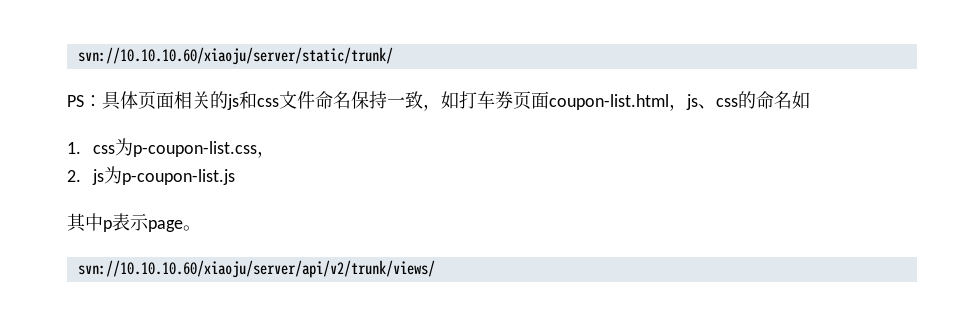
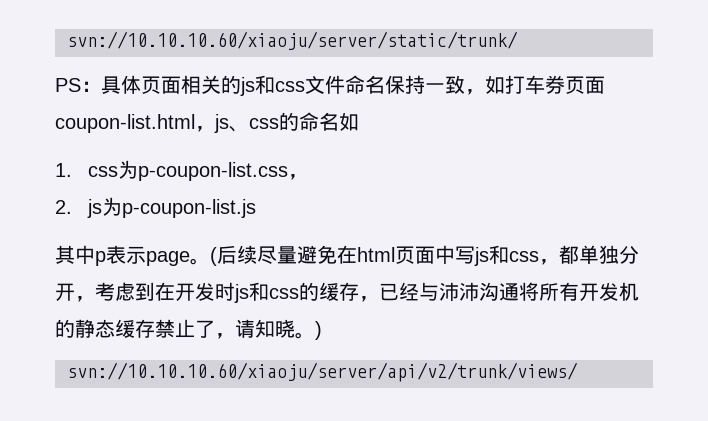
(201, 228) none -> [210,245,639,266] [55,282,639,303] [55,319,322,340] (后续尽量避免在html页面中写js和css，都单独分开，考虑到在开发时js和css的缓存，已经与沛沛沟通将所有开发机的静态缓存禁止了，请知晓。)

